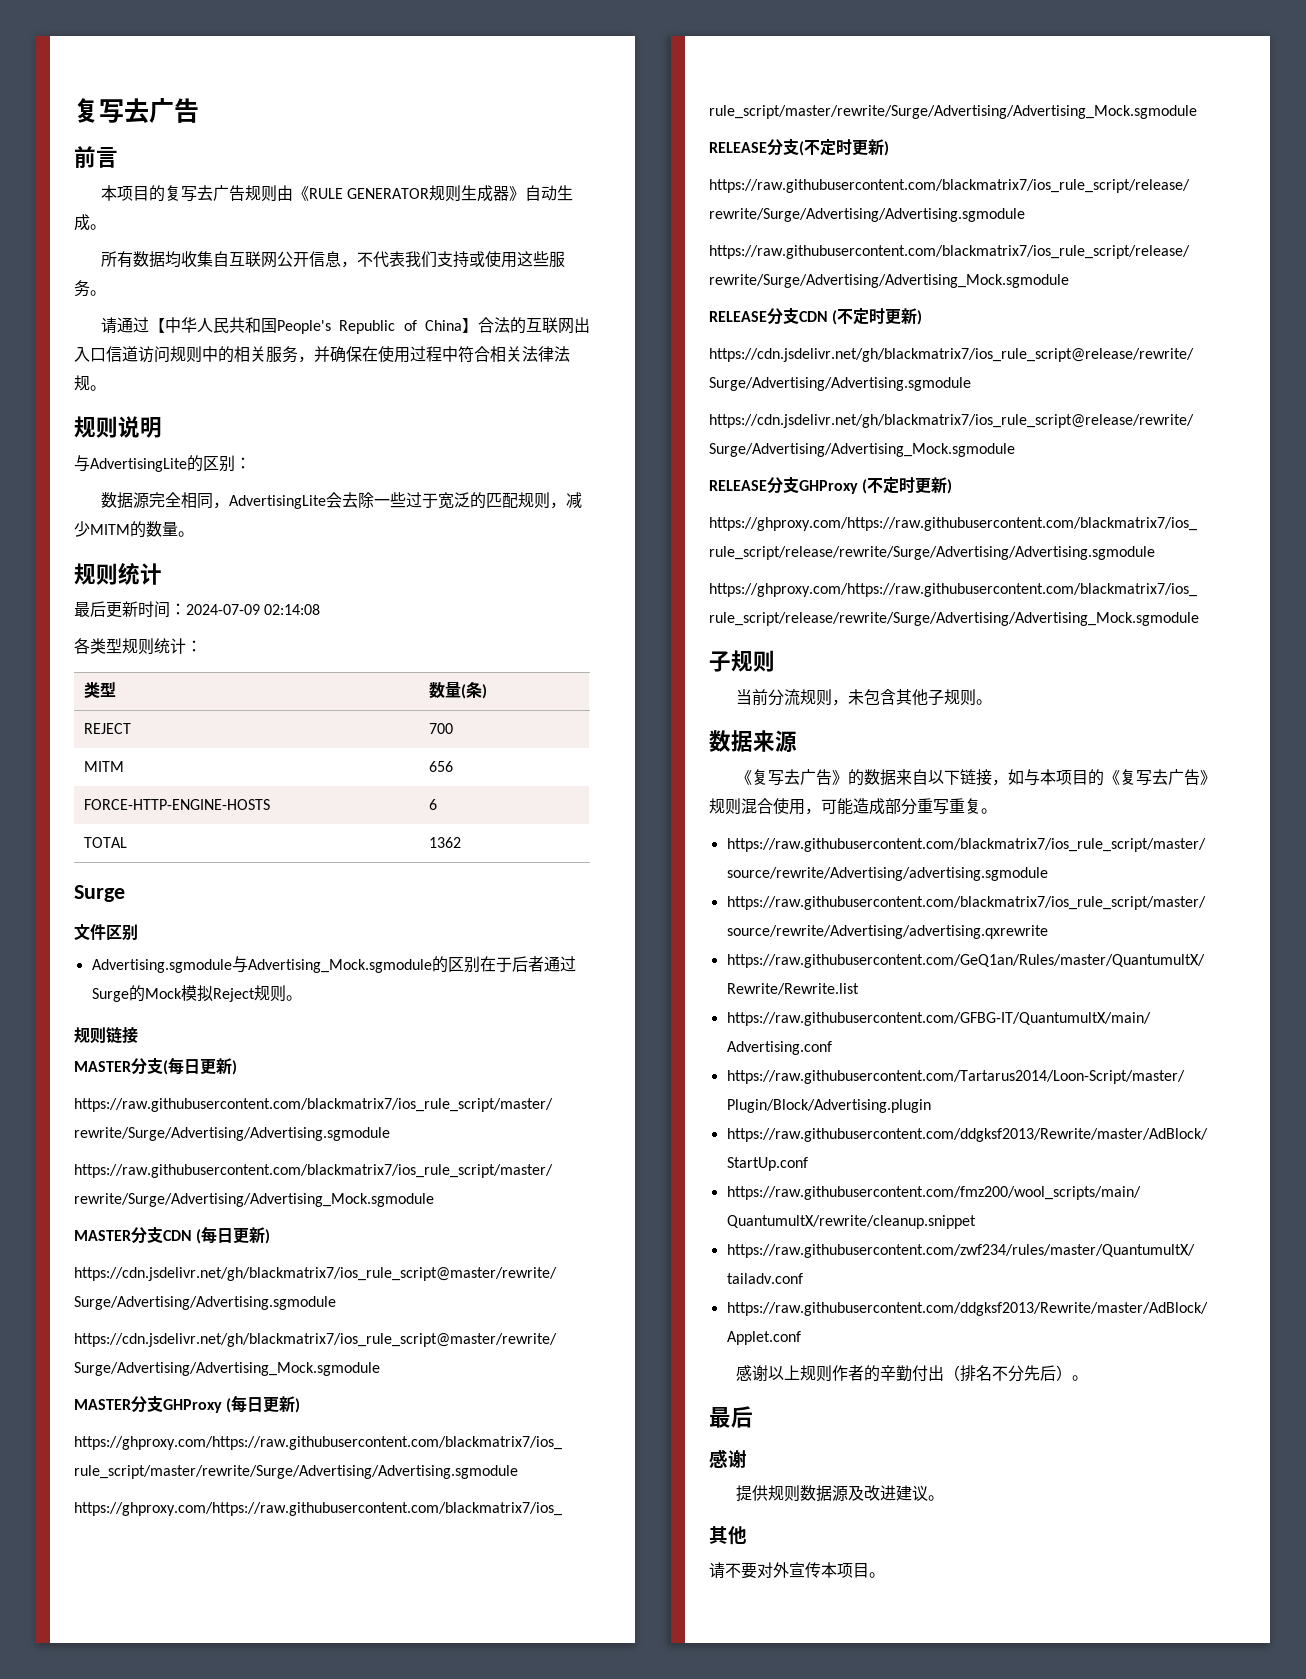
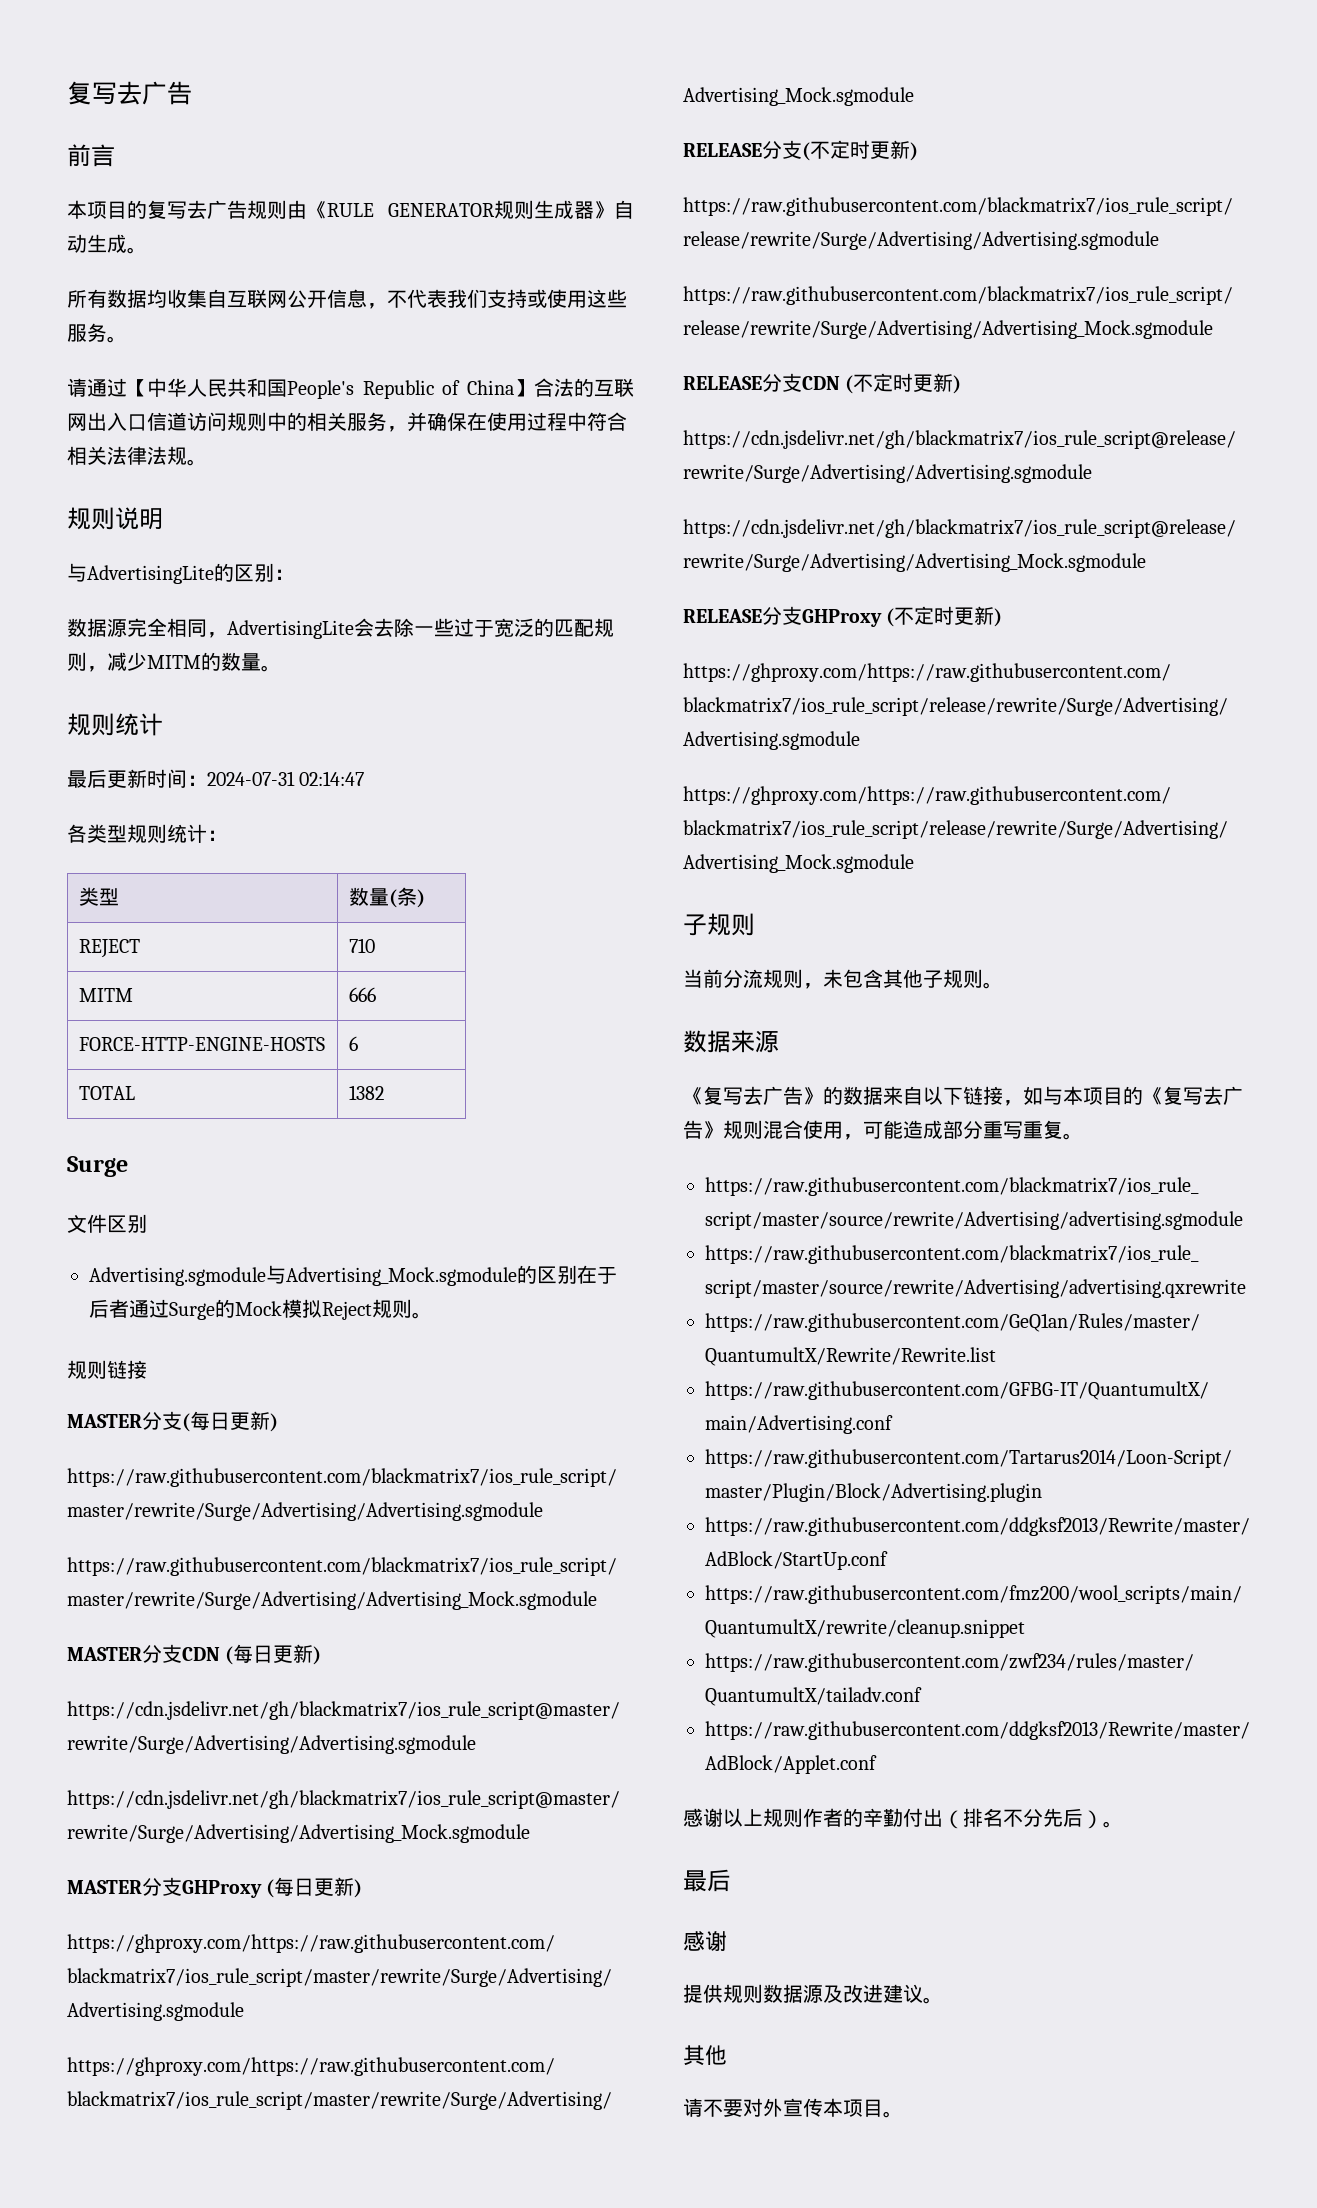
[186,604,321,615] 2024-07-09 02:14:08 -> [207,771,365,786] 2024-07-31 02:14:47
[429,723,454,734] 700 -> [348,938,375,953] 710
[429,761,454,772] 656 -> [348,987,376,1002] 666
[429,837,462,848] 1362 -> [348,1085,384,1100] 1382

